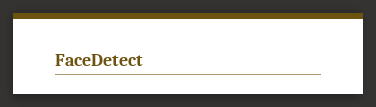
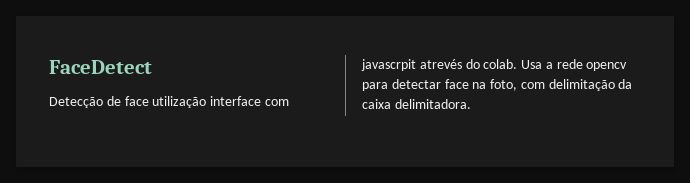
(143, 60) none -> [49,96,289,108] [361,59,628,71] [362,79,633,91] [362,99,471,109] // Detecção de face utilização interface com javascrpit atrevés do colab. Usa a rede opencv para detectar face na foto, com delimitação da caixa delimitadora.

